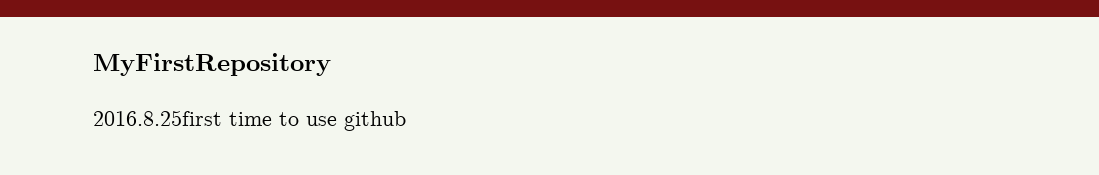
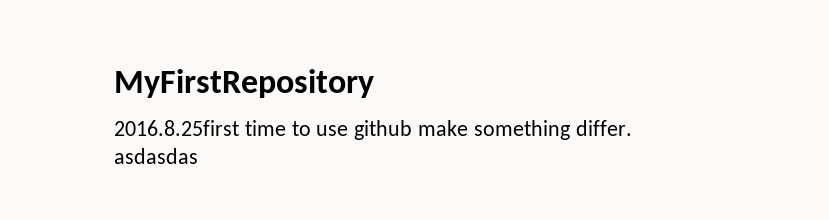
(406, 121) none -> [418,120,632,140] [114,148,198,164] make something differ. asdasdas

